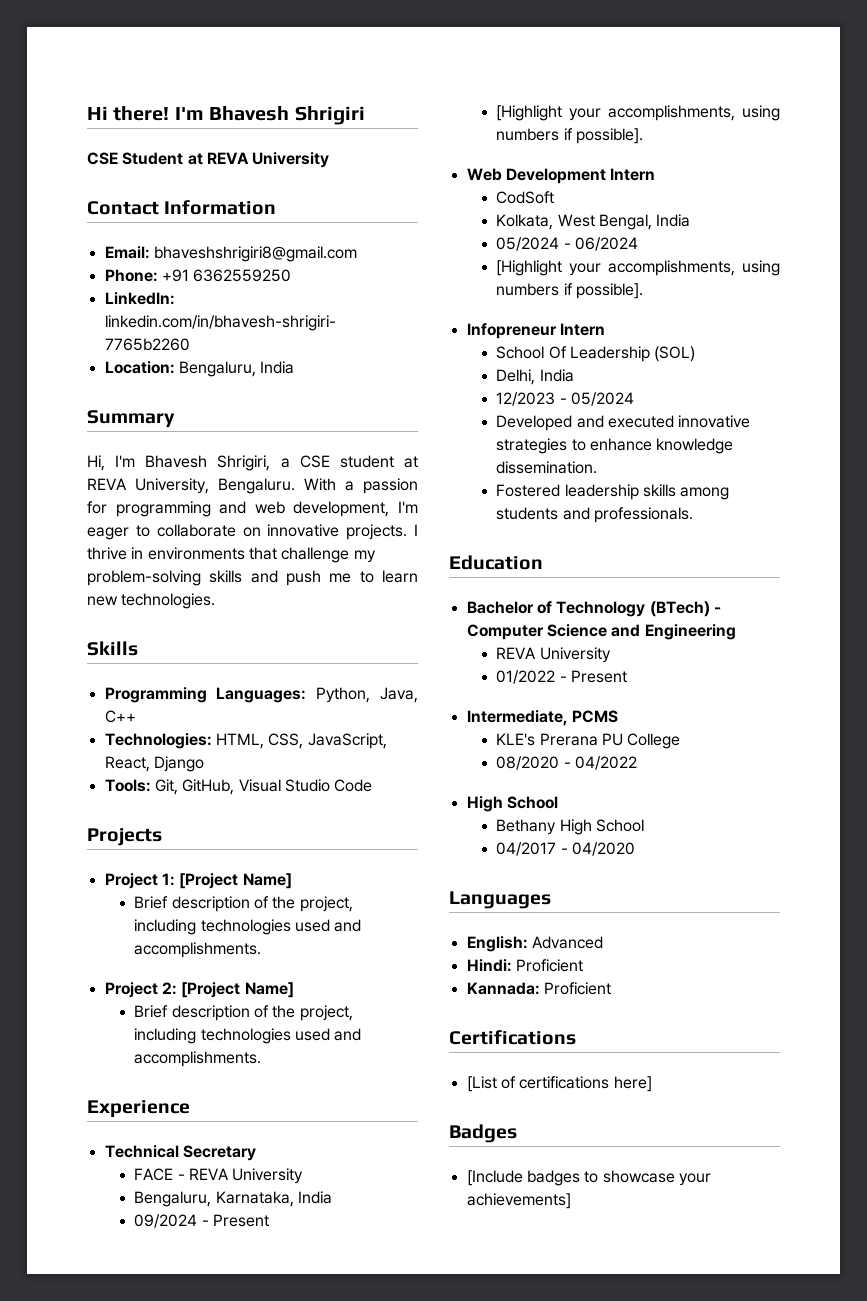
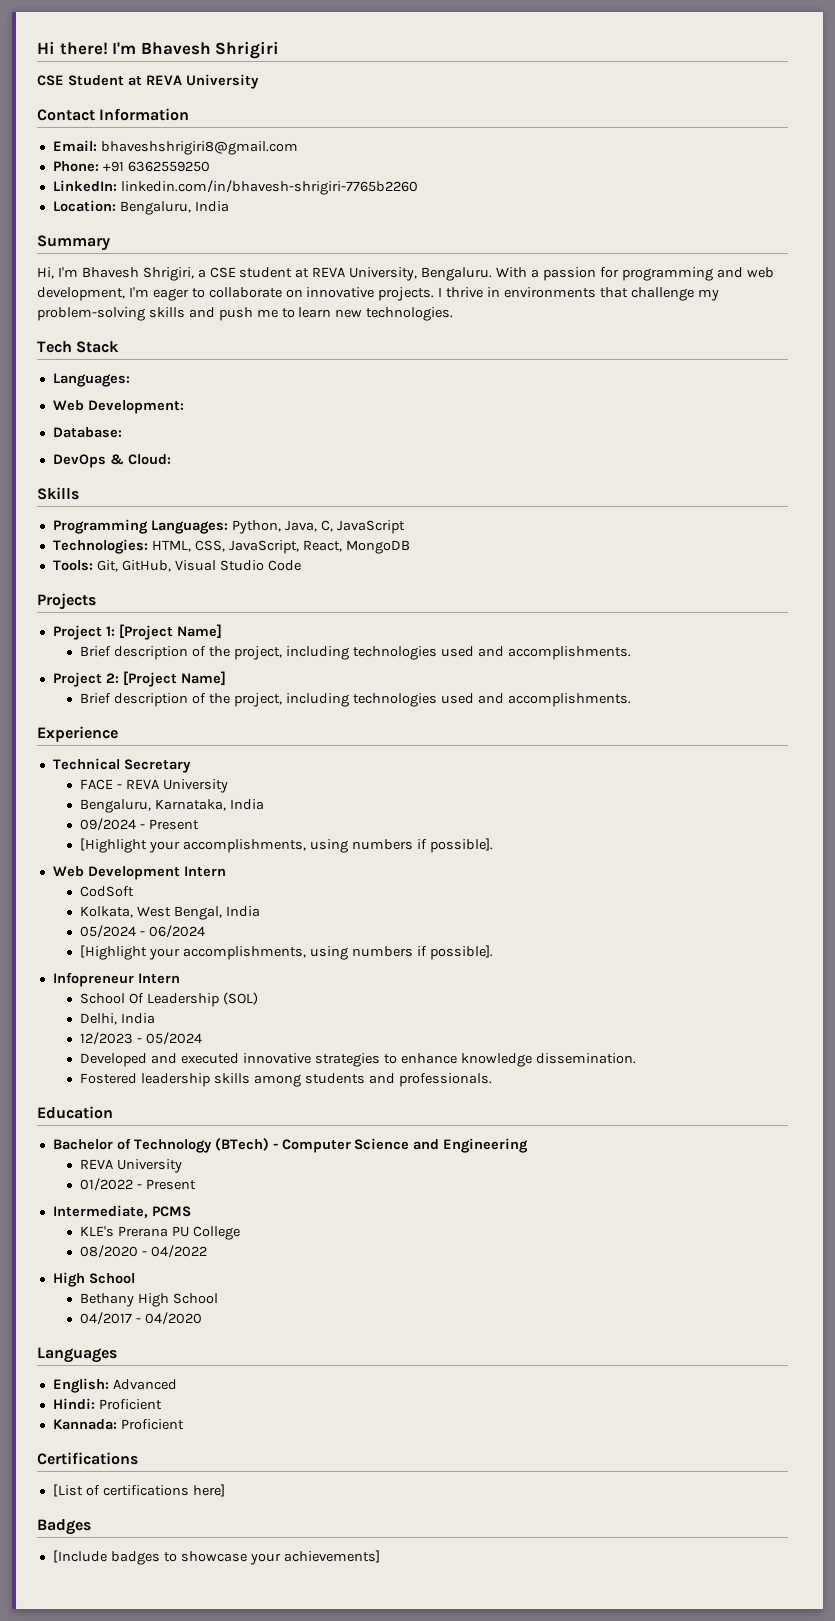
(216, 601) none -> [37,341,120,353] [52,373,130,387] [52,400,184,414] [52,427,122,438] [52,454,171,468] // Tech Stack // Languages: // Web Development: // Database: // DevOps & Cloud:
[104,710,136,723] C++ -> [320,520,405,534] C, JavaScript
[153,756,204,772] Django -> [345,540,410,554] MongoDB

